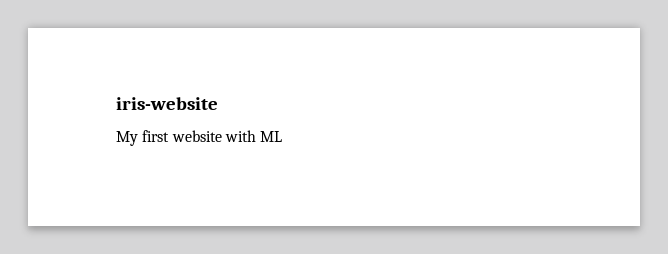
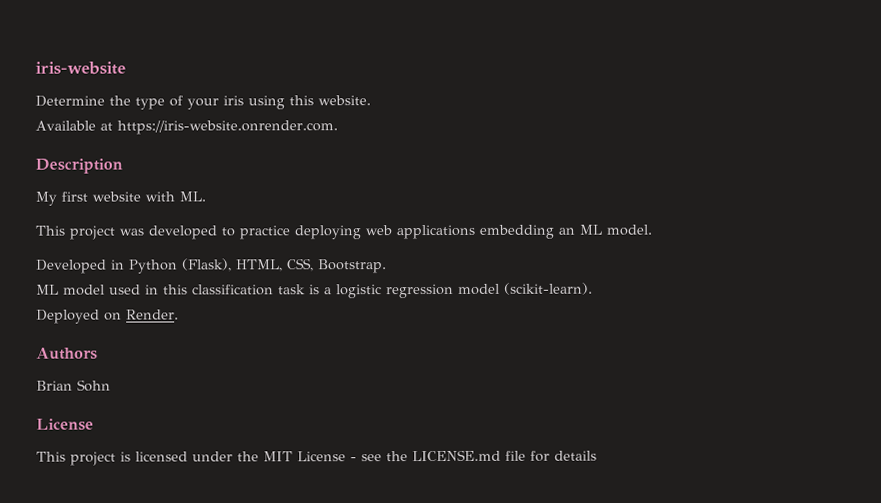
[116,130,283,146] My first website with ML -> [35,95,371,110] [35,120,338,135] [35,158,123,174] [35,191,206,206] [35,224,652,240] [36,258,387,274] [36,282,593,299] [36,309,179,324] [36,347,98,360] [36,379,111,392] [36,418,94,431] [36,449,597,466] Determine the type of your iris using this website. // Available at https://iris-website.onrender.com. // Description // My first website with ML. // This project was developed to practice deploying web applications embedding an ML model. // Developed in Python (Flask), HTML, CSS, Bootstrap. // ML model used in this classification task is a logistic regression model (scikit-learn). // Deployed on Render. // Authors // Brian Sohn // License // This project is licensed under the MIT License - see the LICENSE.md file for details

